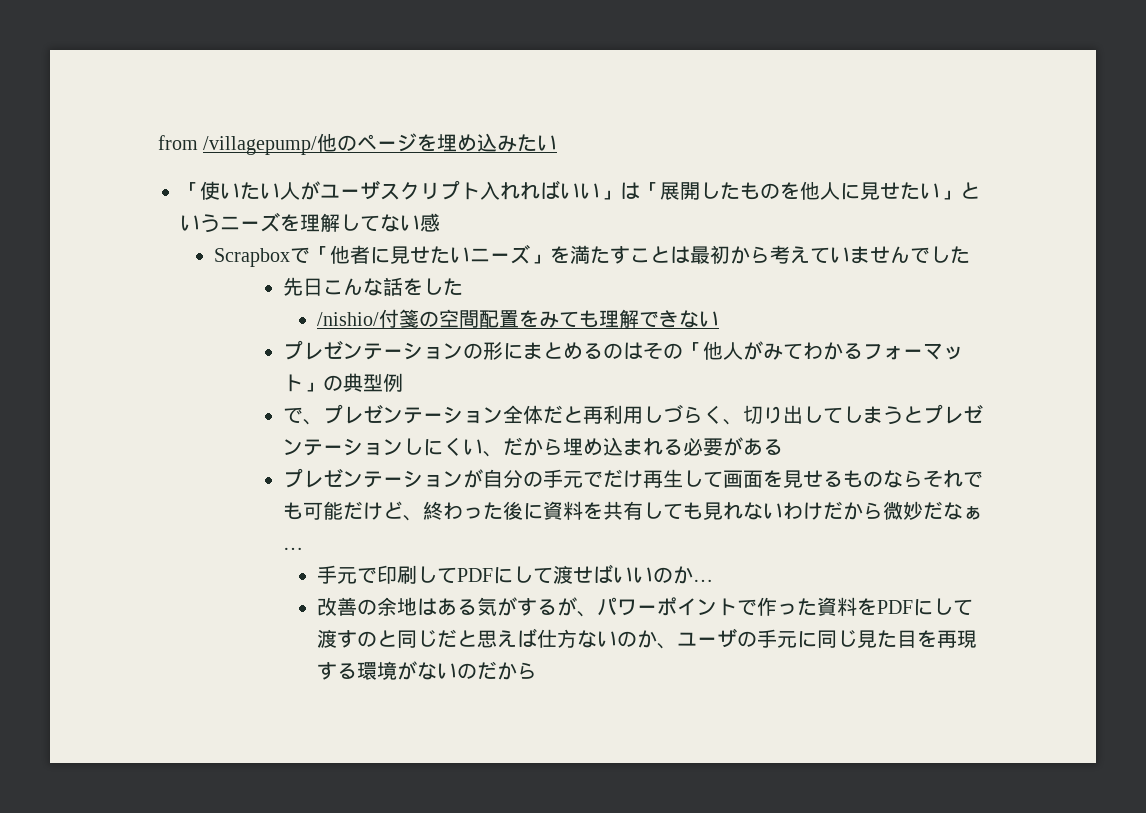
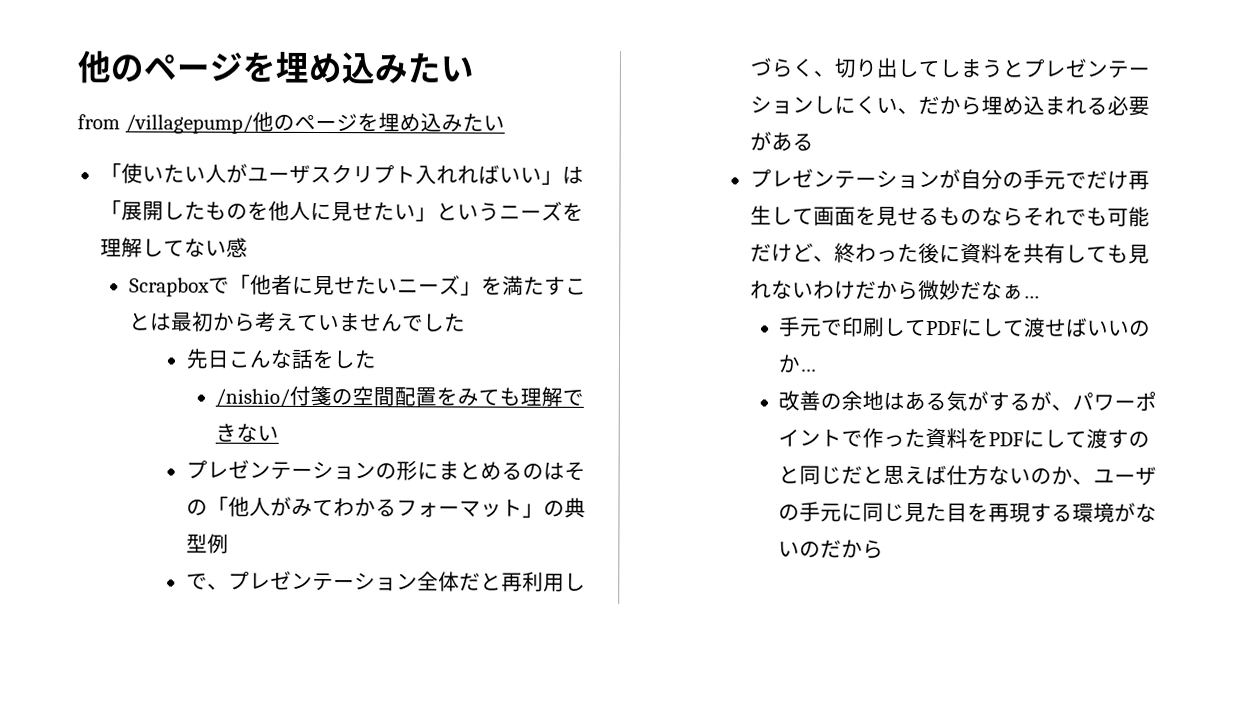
(158, 142) none -> [77,50,474,85] 他のページを埋め込みたい //

